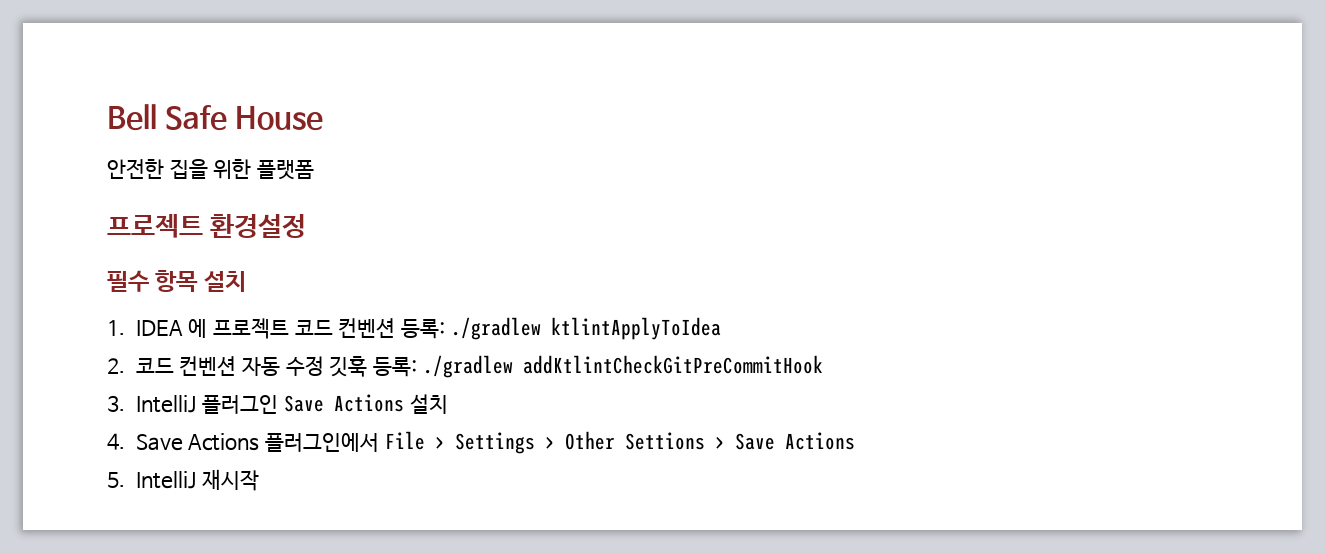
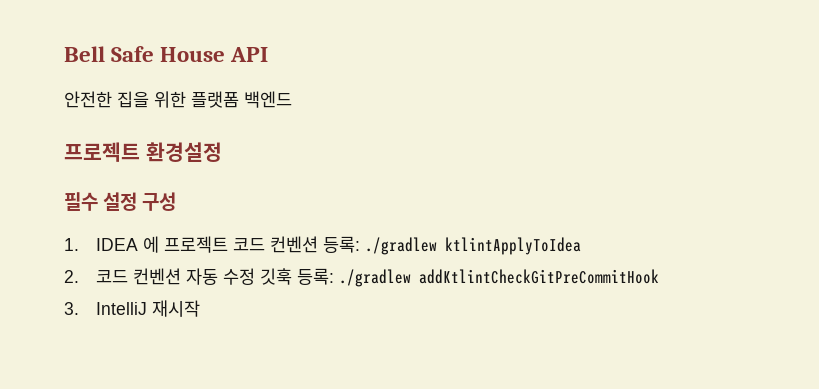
(323, 118) none -> [230,47,269,62] API
(315, 170) none -> [244,91,292,108] 백엔드
[155,270,246,292] 항목 설치 -> [103,192,177,211] 설정 구성
[202,394,448,414] [107,431,855,454] [107,471,197,489] 플러그인 Save Actions 설치 // 4. Save Actions 플러그인에서 File > Settings > Other Settions > Save Actions // 5. IntelliJ -> (147, 308) none

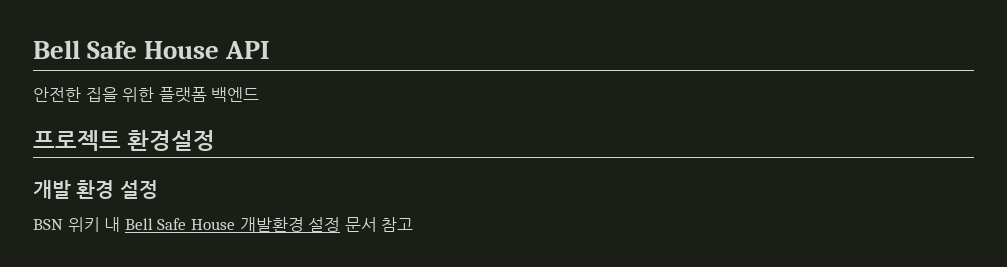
[64,192,177,211] [64,236,581,255] [64,268,659,287] [64,300,200,317] 필수 설정 구성 // 1. IDEA 에 프로젝트 코드 컨벤션 등록: ./gradlew ktlintApplyToIdea // 2. 코드 컨벤션 자동 수정 깃훅 등록: ./gradlew addKtlintCheckGitPreCommitHook // 3. IntelliJ 재시작 -> [33,180,158,199] [33,217,414,232] 개발 환경 설정 // BSN 위키 내 Bell Safe House 개발환경 설정 문서 참고

